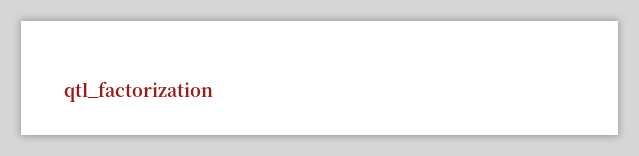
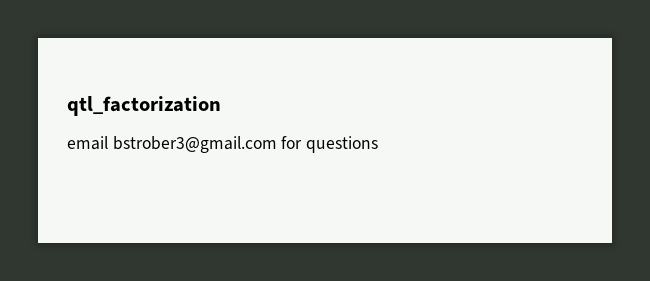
(213, 91) none -> [67,136,379,153] // email bstrober3@gmail.com for questions

